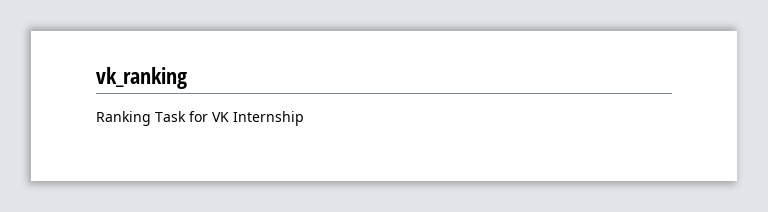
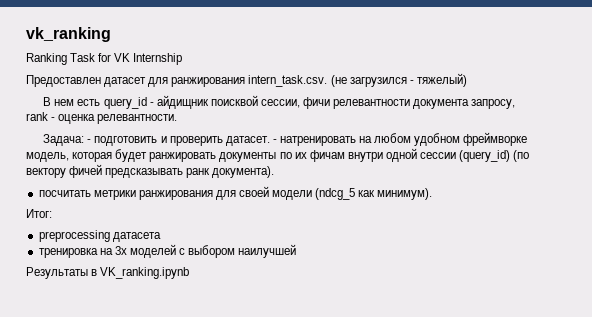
(304, 118) none -> [26,73,467,87] [43,95,516,109] [26,112,178,124] [43,132,528,146] [26,148,530,162] [26,164,275,178] [38,186,433,200] [26,209,52,218] [38,230,161,242] [38,244,297,258] [26,267,190,279] // Предоставлен датасет для ранжирования intern_task.csv. (не загрузился - тяжелый) // В нем есть query_id - айдищник поисквой сессии, фичи релевантности документа запросу, rank - оценка релевантности. // Задача: - подготовить и проверить датасет. - натренировать на любом удобном фреймворке модель, которая будет ранжировать документы по их фичам внутри одной сессии (query_id) (по вектору фичей предсказывать ранк документа). // посчитать метрики ранжирования для своей модели (ndcg_5 как минимум). // Итог: // preprocessing датасета // тренировка на 3х моделей с выбором наилучшей // Результаты в VK_ranking.ipynb

